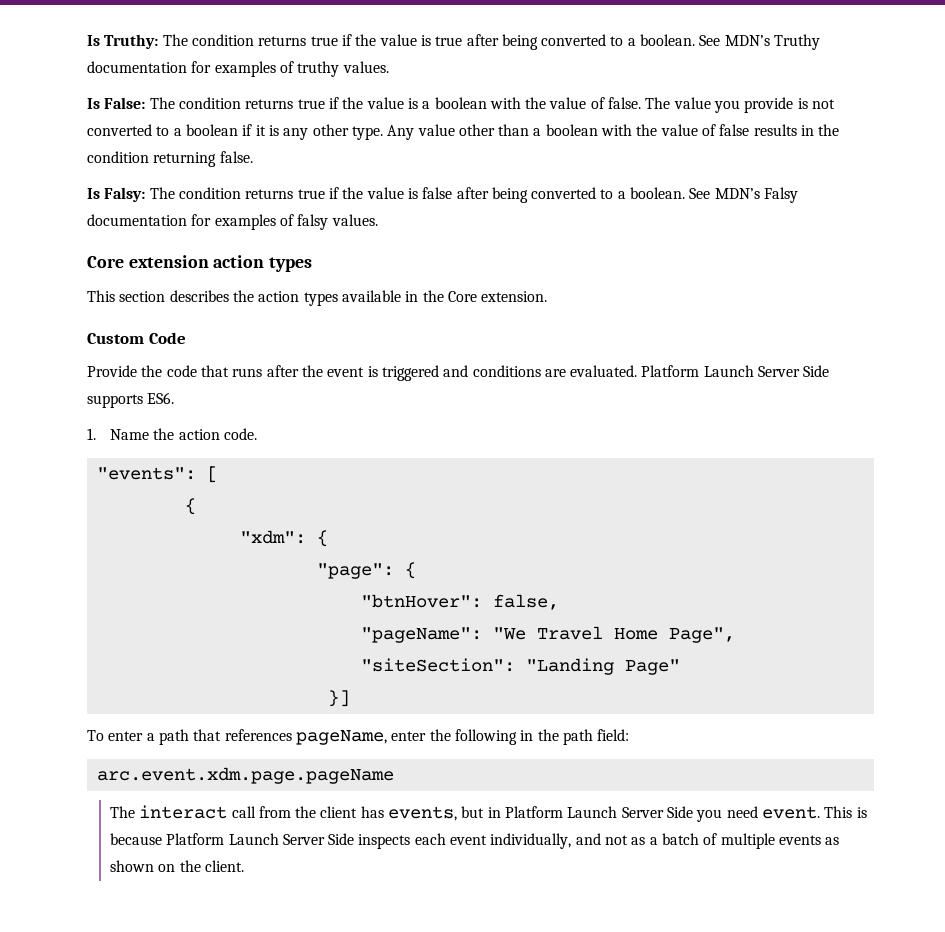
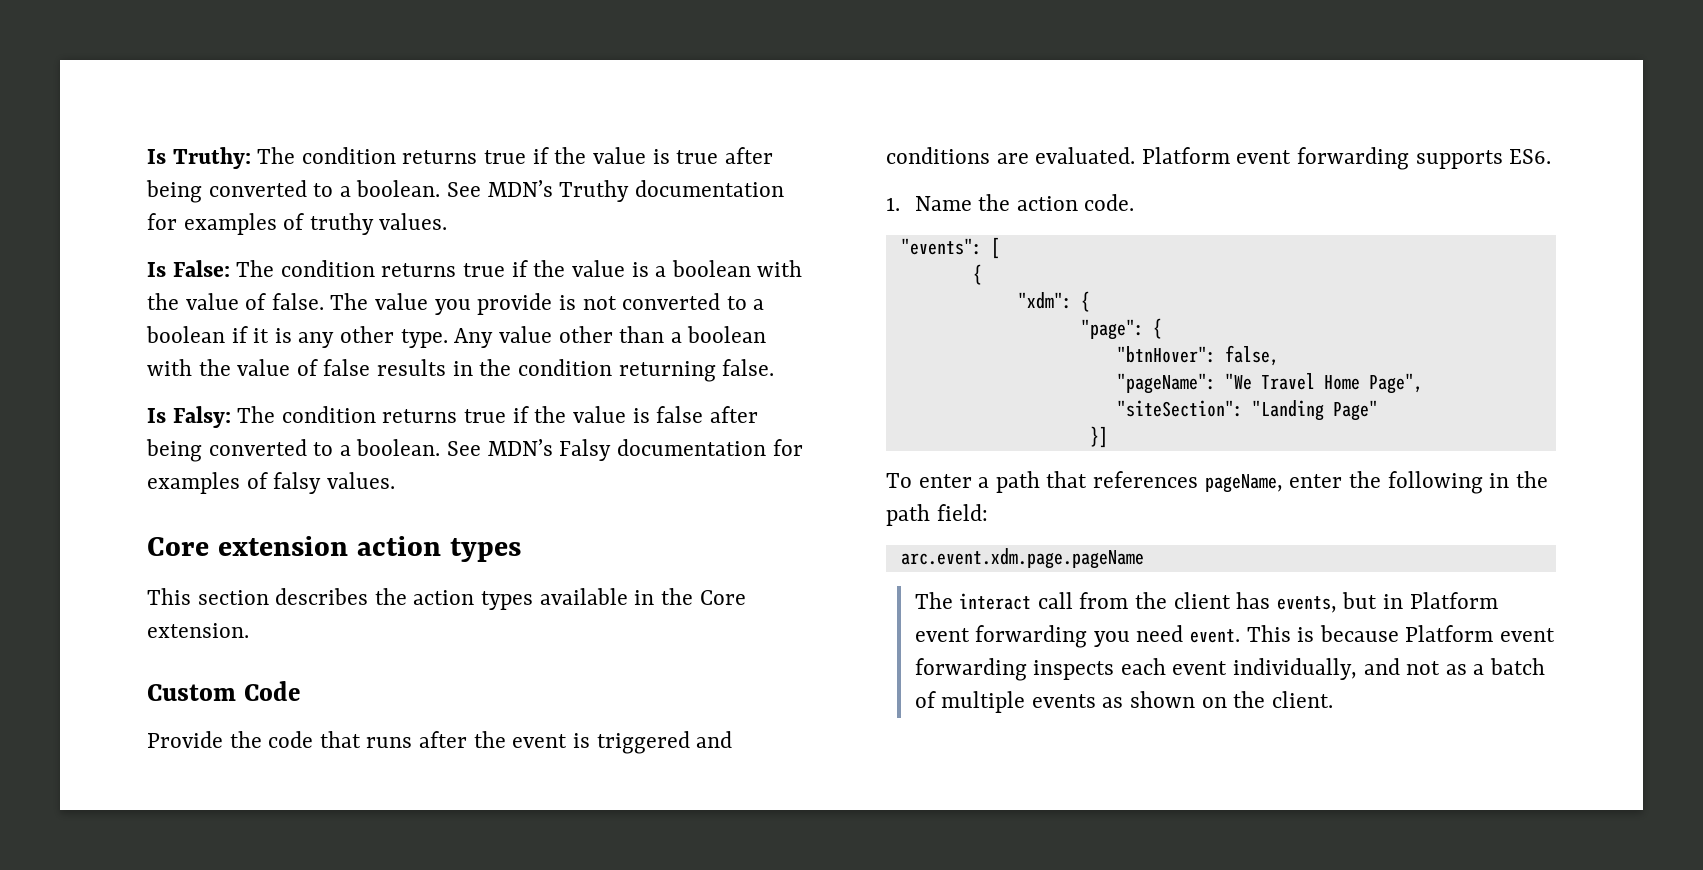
[703,365,830,377] Launch Server Side -> [1236,147,1410,170] event forwarding
[567,806,694,818] Launch Server Side -> [914,625,1088,648] event forwarding
[228,833,355,845] Launch Server Side -> [1500,628,1556,642] [914,658,1027,681] event forwarding

